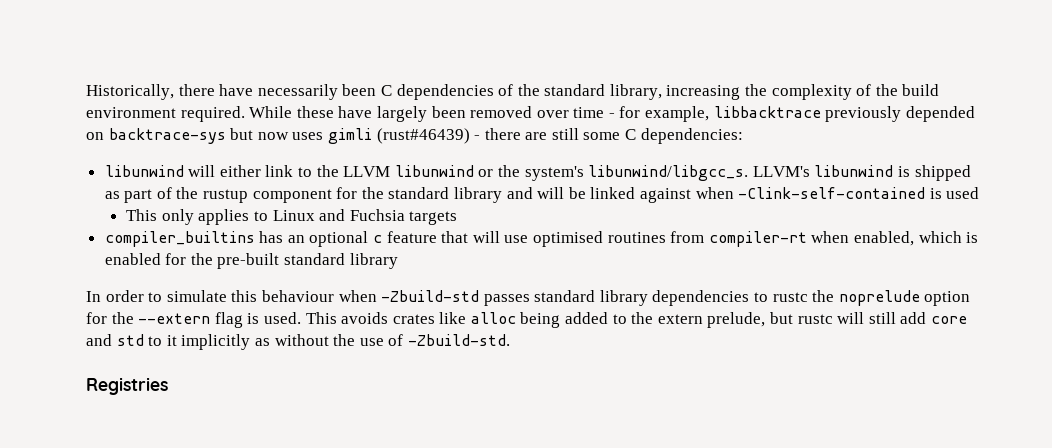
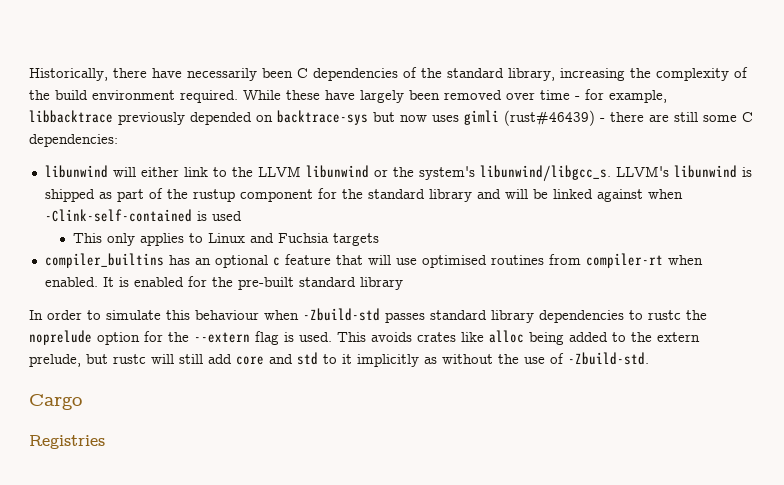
[853,231,962,246] enabled, which -> [44,277,114,287] enabled. It
(510, 340) none -> [29,394,82,410] // Cargo

